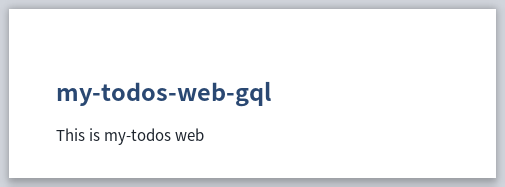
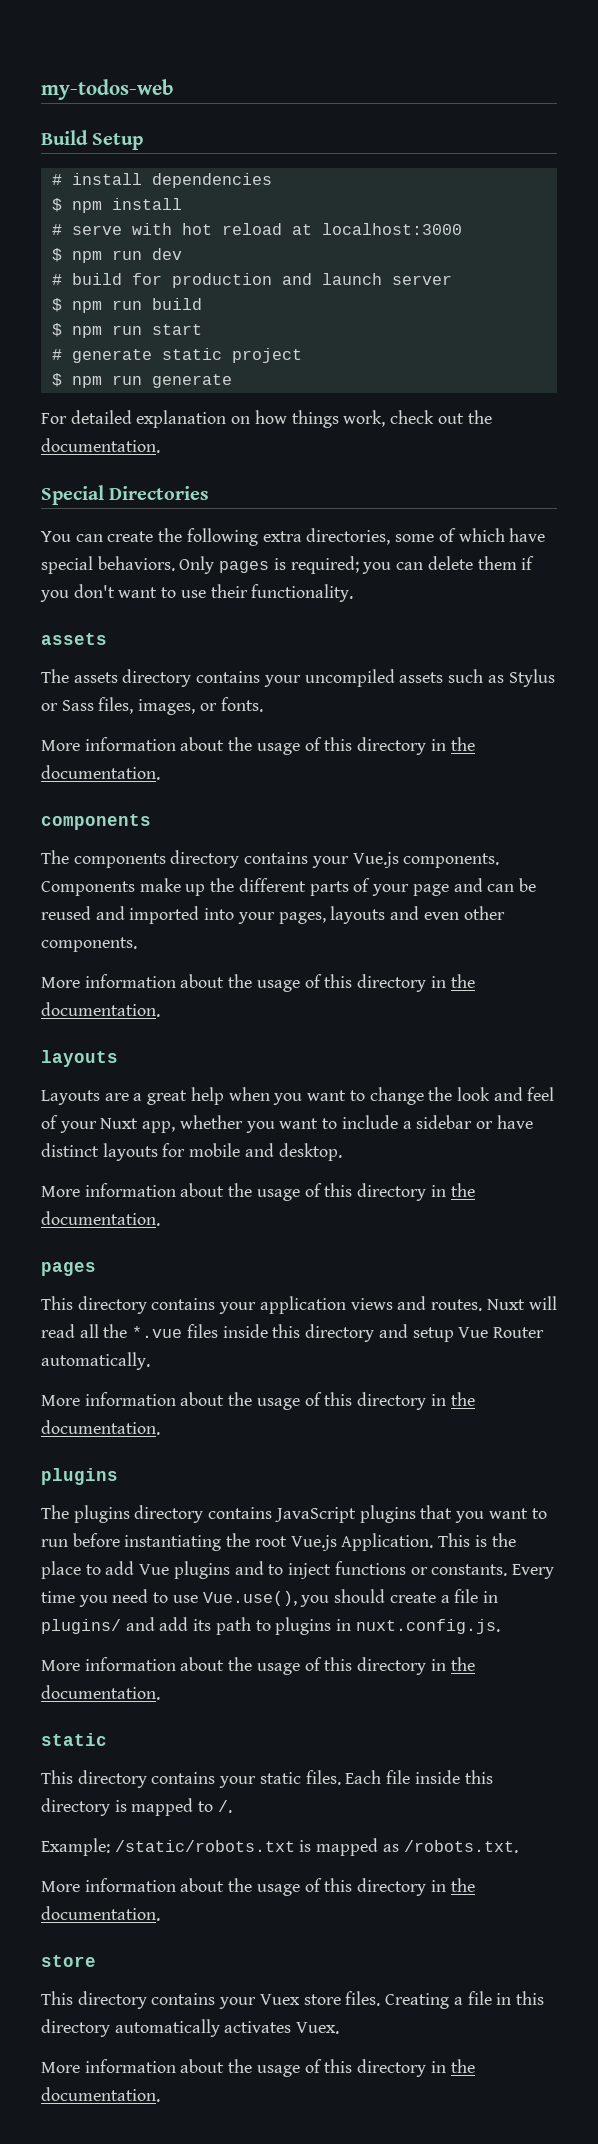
[56,81,271,107] [56,128,205,145] my-todos-web-gql // This is my-todos web -> [41,79,173,100] [41,130,144,150] [51,173,272,188] [51,198,182,213] [51,223,462,235] [51,248,182,263] [51,273,452,288] [51,298,202,313] [51,323,202,338] [51,348,302,363] [51,373,232,388] [41,410,492,428] [41,438,160,453] [41,485,210,505] [41,528,546,546] [41,556,535,574] [40,584,354,602] [41,633,107,645] [41,669,555,687] [41,697,263,715] [41,737,475,755] [41,765,160,780] [41,814,151,830] [41,850,500,868] [41,878,536,896] [41,906,505,924] [41,937,137,952] [41,974,475,992] [41,1002,160,1017] [41,1050,118,1067] [41,1087,555,1105] [41,1115,533,1133] [41,1143,342,1161] [41,1183,475,1201] [41,1211,160,1226] [41,1262,96,1276] [41,1296,557,1314] [41,1324,544,1342] [41,1352,150,1370] [41,1392,475,1410] [41,1420,160,1435] [41,1468,118,1485] [41,1505,547,1523] [41,1533,516,1551] [41,1561,554,1579] [41,1589,498,1607] [41,1617,500,1635] [41,1657,475,1675] [41,1685,160,1700] [41,1733,107,1746] [41,1770,493,1788] [41,1798,232,1816] [41,1838,518,1856] [41,1878,475,1896] [41,1906,160,1921] [41,1955,96,1967] [41,1991,544,2009] [41,2019,340,2037] [41,2059,475,2077] [41,2087,160,2102] my-todos-web // Build Setup // # install dependencies // $ npm install // # serve with hot reload at localhost:3000 // $ npm run dev // # build for production and launch server // $ npm run build // $ npm run start // # generate static project // $ npm run generate // For detailed explanation on how things work, check out the documentation. // Special Directories // You can create the following extra directories, some of which have special behaviors. Only pages is required; you can delete them if you don't want to use their functionality. // assets // The assets directory contains your uncompiled assets such as Stylus or Sass files, images, or fonts. // More information about the usage of this directory in the documentation. // components // The components directory contains your Vue.js components. Components make up the different parts of your page and can be reused and imported into your pages, layouts and even other components. // More information about the usage of this directory in the documentation. // layouts // Layouts are a great help when you want to change the look and feel of your Nuxt app, whether you want to include a sidebar or have distinct layouts for mobile and desktop. // More information about the usage of this directory in the documentation. // pages // This directory contains your application views and routes. Nuxt will read all the *.vue files inside this directory and setup Vue Router automatically. // More information about the usage of this directory in the documentation. // plugins // The plugins directory contains JavaScript plugins that you want to run before instantiating the root Vue.js Application. This is the place to add Vue plugins and to inject functions or constants. Every time you need to use Vue.use(), you should create a file in plugins/ and add its path to plugins in nuxt.config.js. // More information about the usage of this directory in the documentation. // static // This directory contains your static files. Each file inside this directory is mapped to /. // Example: /static/robots.txt is mapped as /robots.txt. // More information about the usage of this directory in the documentation. // store // This directory contains your Vuex store files. Creating a file in this directory automatically activates Vuex. // More information about the usage of this directory in the documentation.

